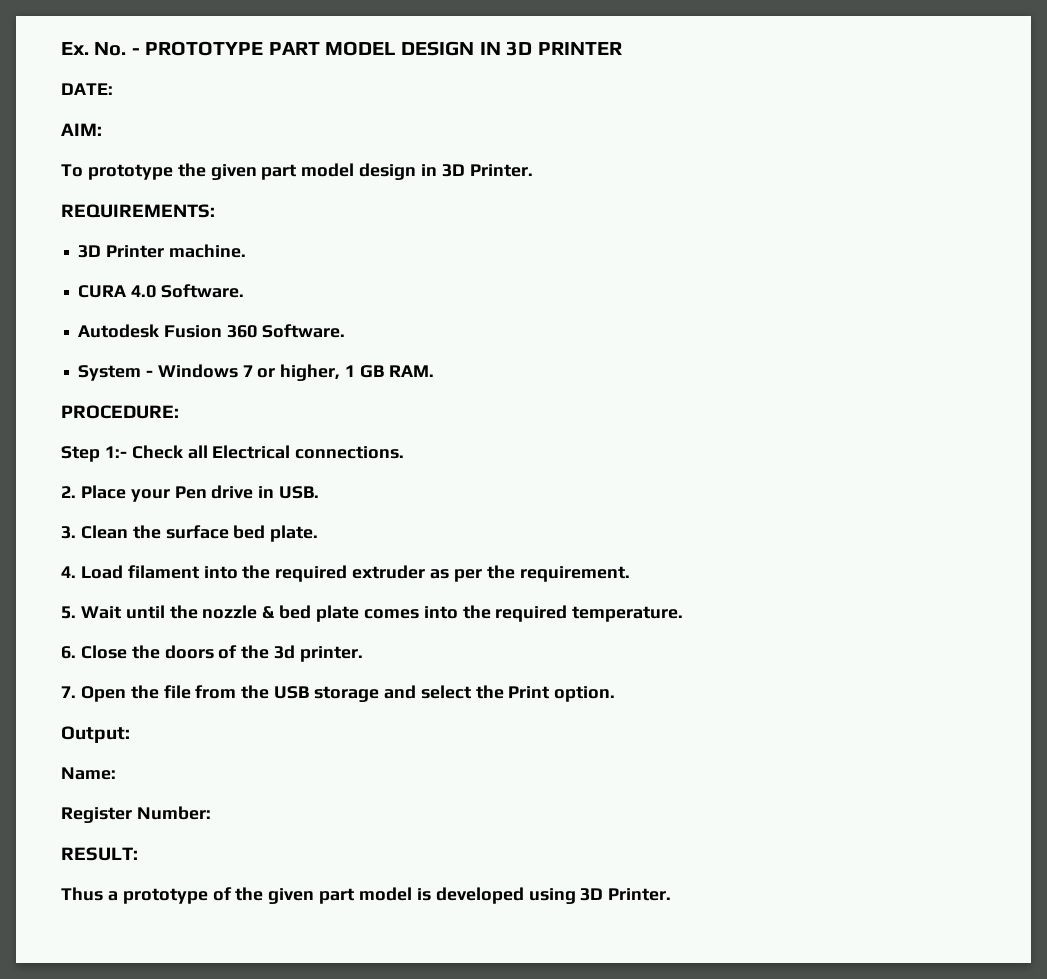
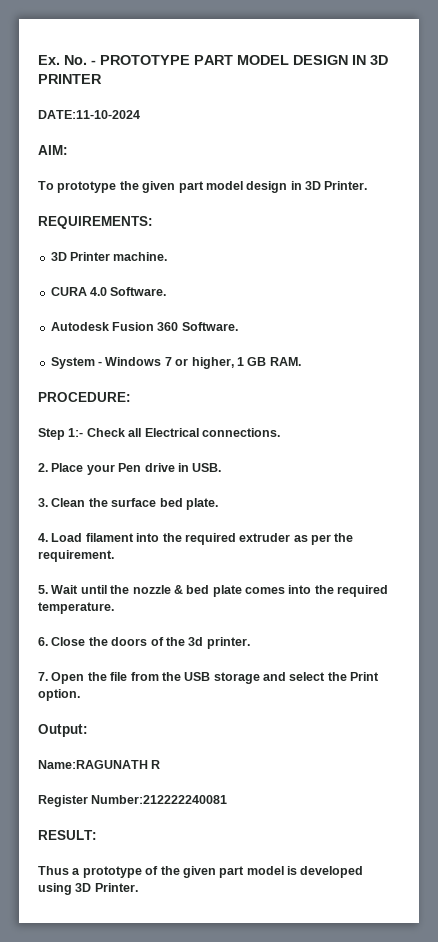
[61,83,113,95] DATE: -> [38,110,140,119] DATE:11-10-2024
[61,767,116,780] Name: -> [38,760,161,769] Name:RAGUNATH R
[136,806,211,820] Number: -> [91,795,228,804] Number:212222240081

